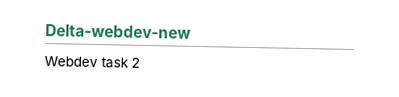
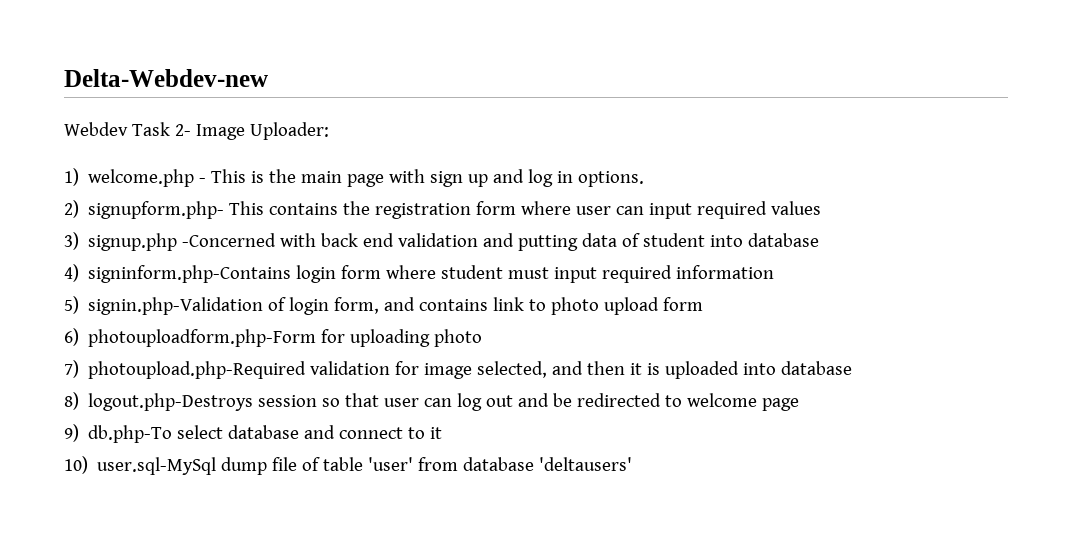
[45,24,191,39] Delta-webdev-new -> [64,69,268,87] Delta-Webdev-new
[101,57,140,69] task 2 -> [131,122,329,140] [64,168,645,187] [64,200,822,219] [64,232,820,251] [64,264,775,283] [64,296,704,315] [64,328,483,347] [64,360,853,379] [64,392,800,411] [64,424,443,443] [64,456,633,475] Task 2- Image Uploader: // 1) welcome.php - This is the main page with sign up and log in options. // 2) signupform.php- This contains the registration form where user can input required values // 3) signup.php -Concerned with back end validation and putting data of student into database // 4) signinform.php-Contains login form where student must input required information // 5) signin.php-Validation of login form, and contains link to photo upload form // 6) photouploadform.php-Form for uploading photo // 7) photoupload.php-Required validation for image selected, and then it is uploaded into database // 8) logout.php-Destroys session so that user can log out and be redirected to welcome page // 9) db.php-To select database and connect to it // 10) user.sql-MySql dump file of table 'user' from database 'deltausers'

